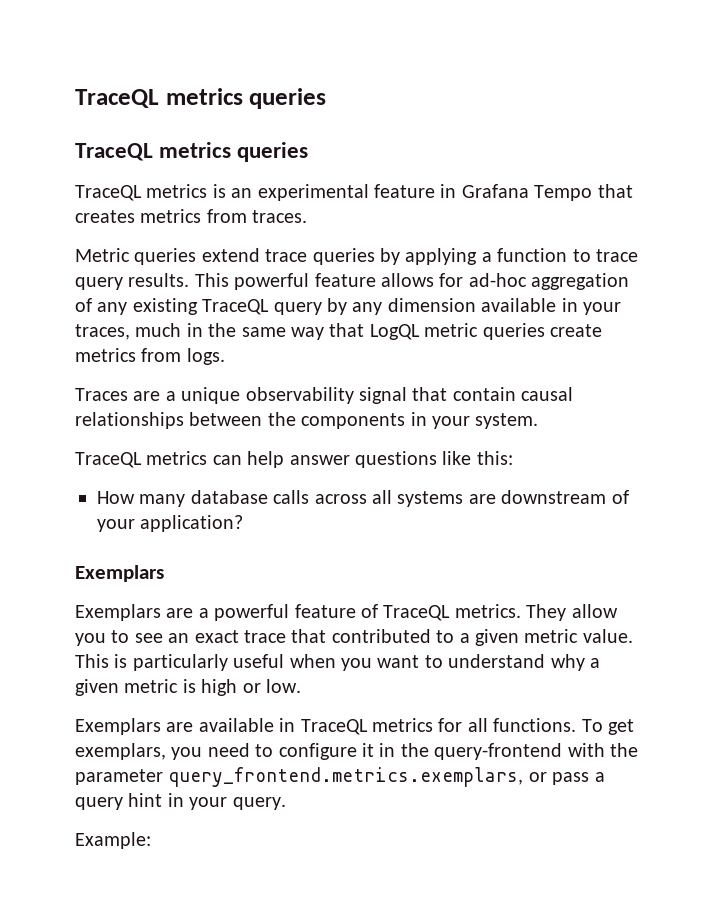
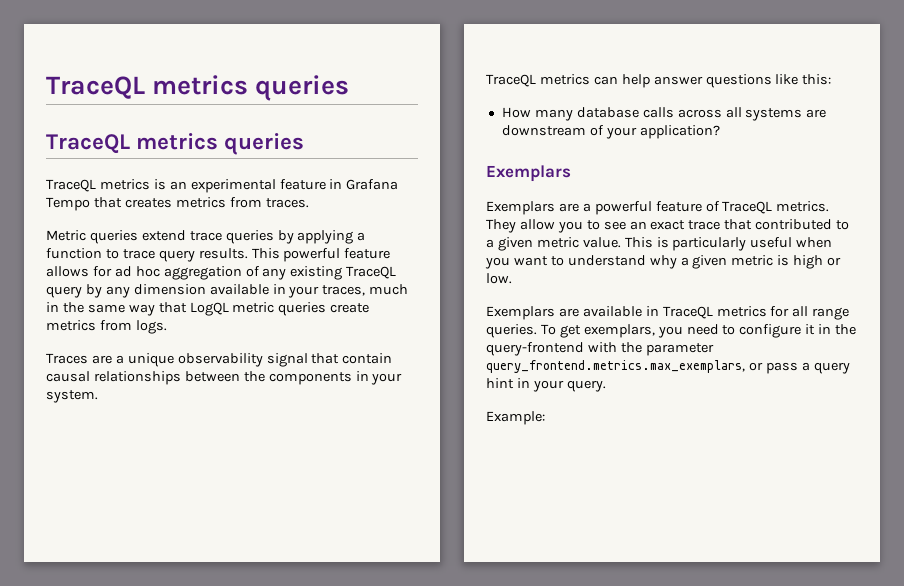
[468,273,527,287] ad-hoc -> [114,266,160,277] ad hoc
[493,718,577,732] functions. -> [812,307,850,320] [486,324,537,338] range queries.
[168,767,524,787] query_frontend.metrics.exemplars, -> [486,360,745,373] query_frontend.metrics.max_exemplars,

